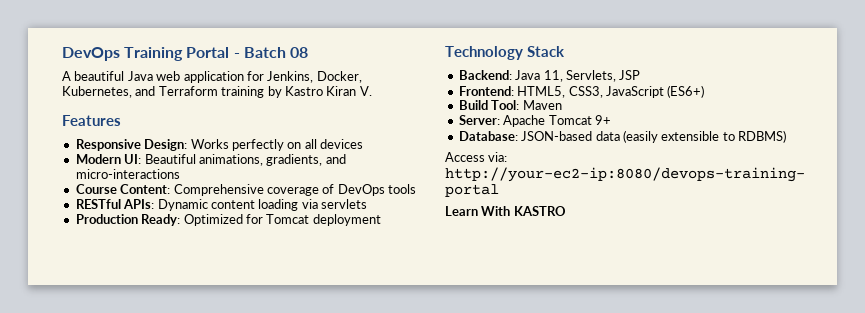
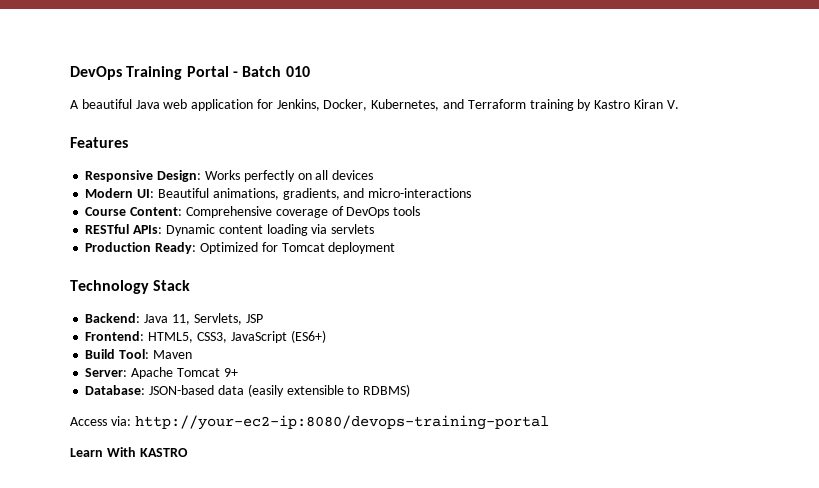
[289,47,308,58] 08 -> [285,66,310,77] 010

